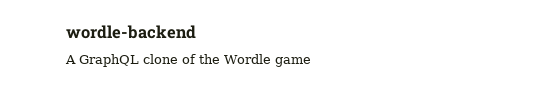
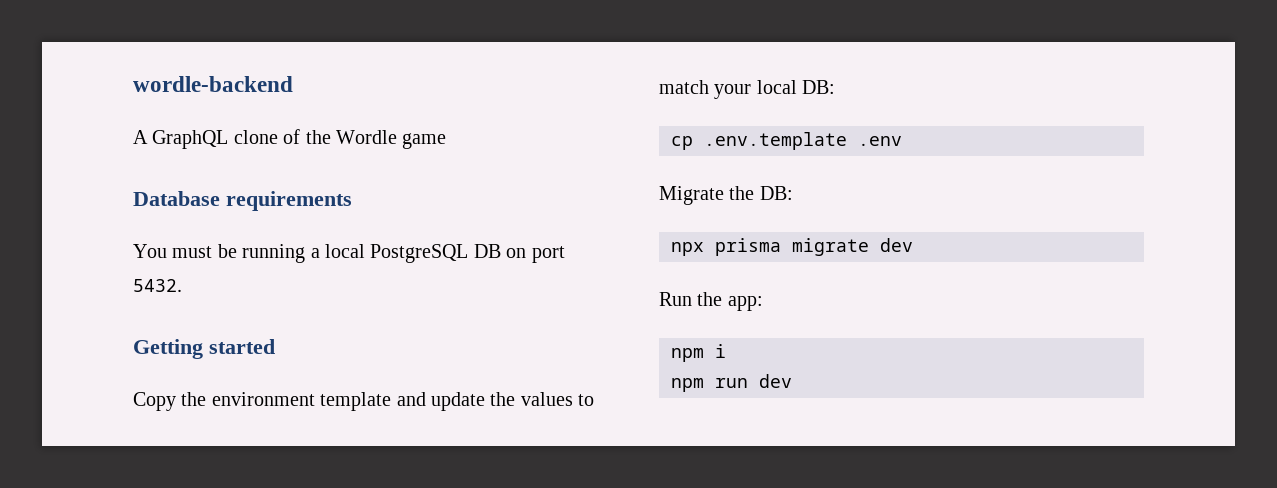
(311, 62) none -> [133,191,352,211] [133,244,565,263] [133,279,182,292] [133,339,275,359] [133,392,595,411] [659,80,836,99] [671,132,902,150] [659,186,793,205] [671,238,913,256] [659,292,763,311] [671,344,726,362] [671,374,792,392] // Database requirements // You must be running a local PostgreSQL DB on port 5432. // Getting started // Copy the environment template and update the values to match your local DB: // cp .env.template .env // Migrate the DB: // npx prisma migrate dev // Run the app: // npm i // npm run dev

